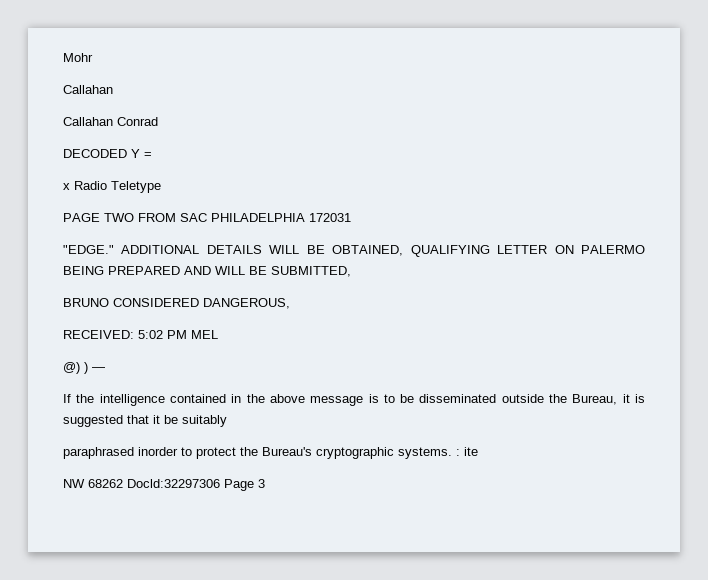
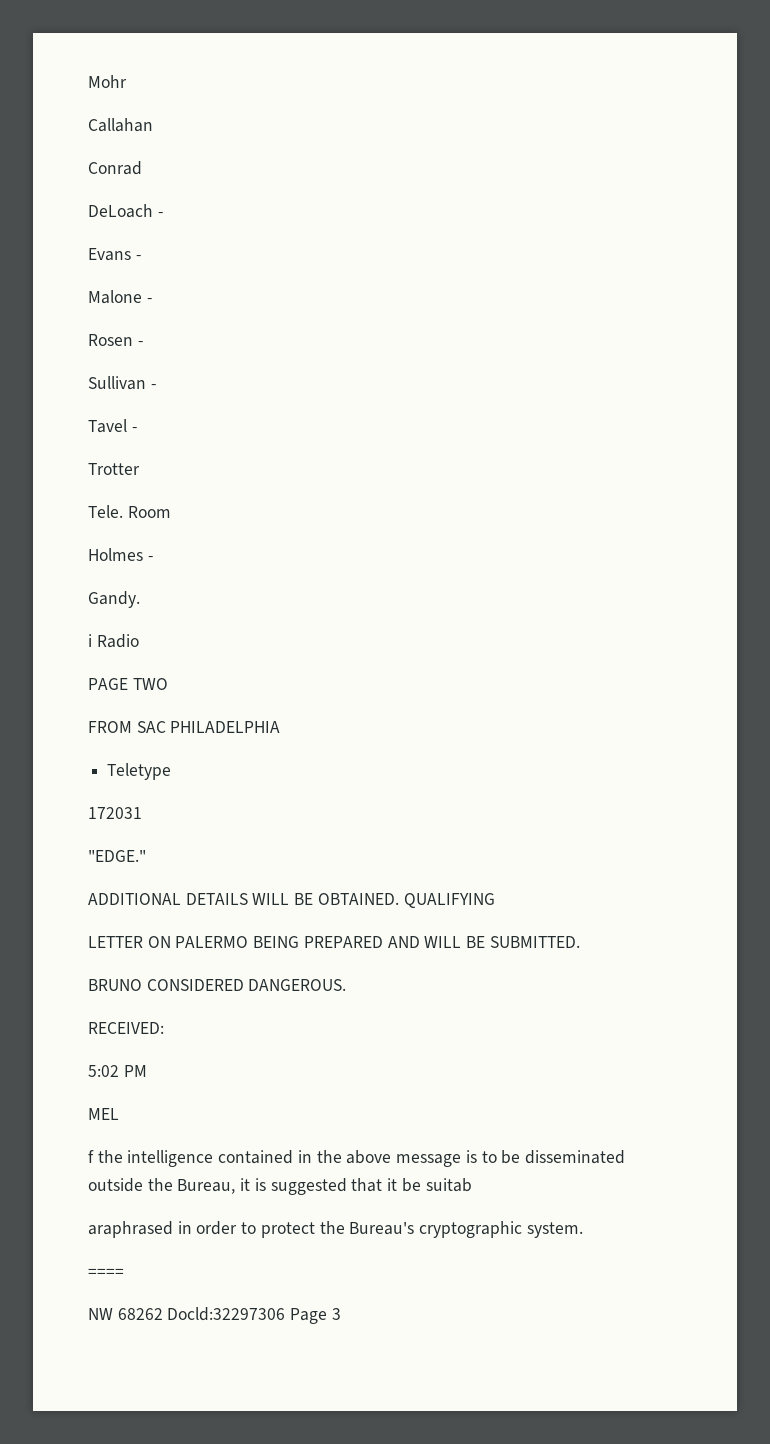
[63,117,113,126] Callahan -> (153, 125) none
[63,149,152,158] [63,183,70,190] DECODED Y = // x -> [88,204,163,218] [88,248,141,261] [88,290,152,304] [88,334,143,346] [88,376,156,390] [88,419,137,433] [88,463,140,475] [88,505,171,518] [88,548,153,561] [88,591,140,608] [88,634,92,647] DeLoach - // Evans - // Malone - // Rosen - // Sullivan - // Tavel - // Trotter // Tele. Room // Holmes - // Gandy. // i
[111,181,161,193] Teletype -> (139, 641) none
(134, 217) none -> (168, 684) //
(305, 217) none -> [107,763,172,780] // Teletype //
(114, 249) none -> (146, 856) //
[332,245,404,256] OBTAINED, -> [317,893,399,905] OBTAINED.
(490, 251) none -> (495, 900) //
[271,266,351,277] SUBMITTED, -> [489,936,580,948] SUBMITTED.
[203,298,290,309] DANGEROUS, -> [248,979,347,991] DANGEROUS.
(134, 334) none -> (164, 1028) //
(187, 334) none -> (147, 1071) //
[63,362,105,374] [63,394,71,403] @) ) — // If -> [88,1150,94,1163] f
[182,415,227,427] [63,447,178,459] suitably // paraphrased inorder -> [425,1178,472,1192] [88,1221,238,1238] suitab // araphrased in order
[398,447,478,459] systems. : ite -> [526,1222,583,1238] [88,1268,124,1277] system. // ====

